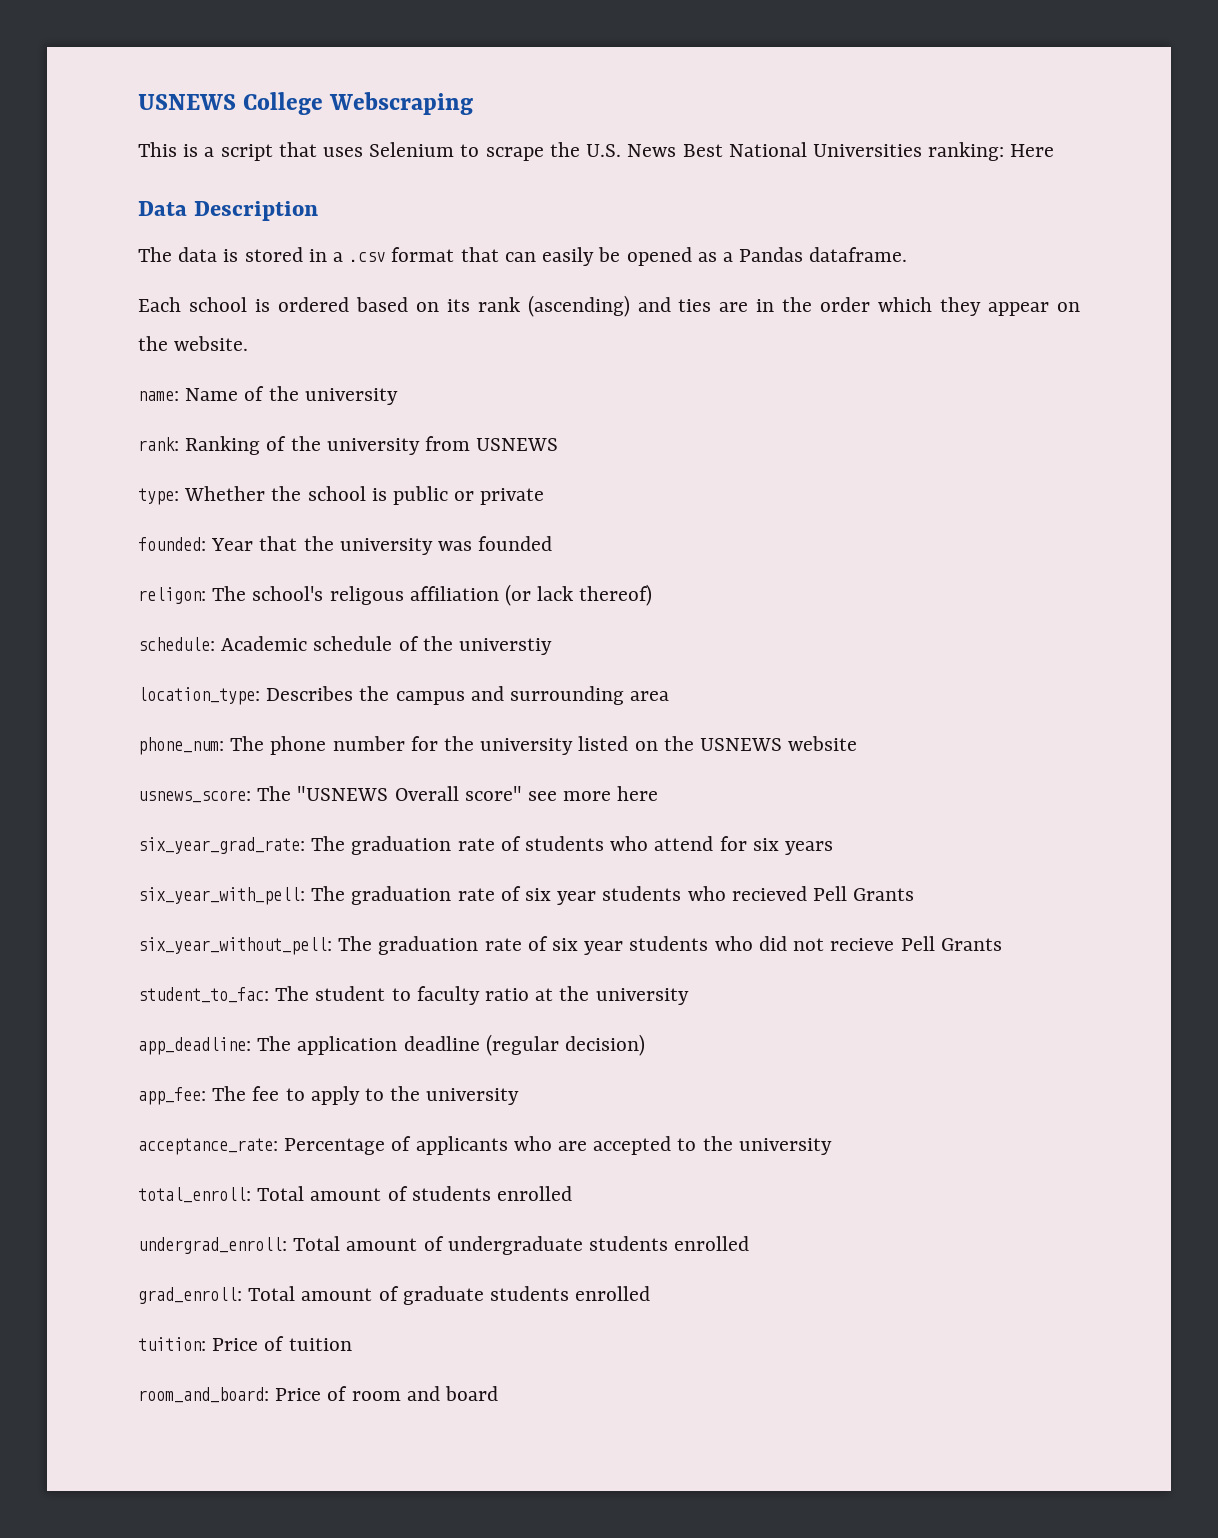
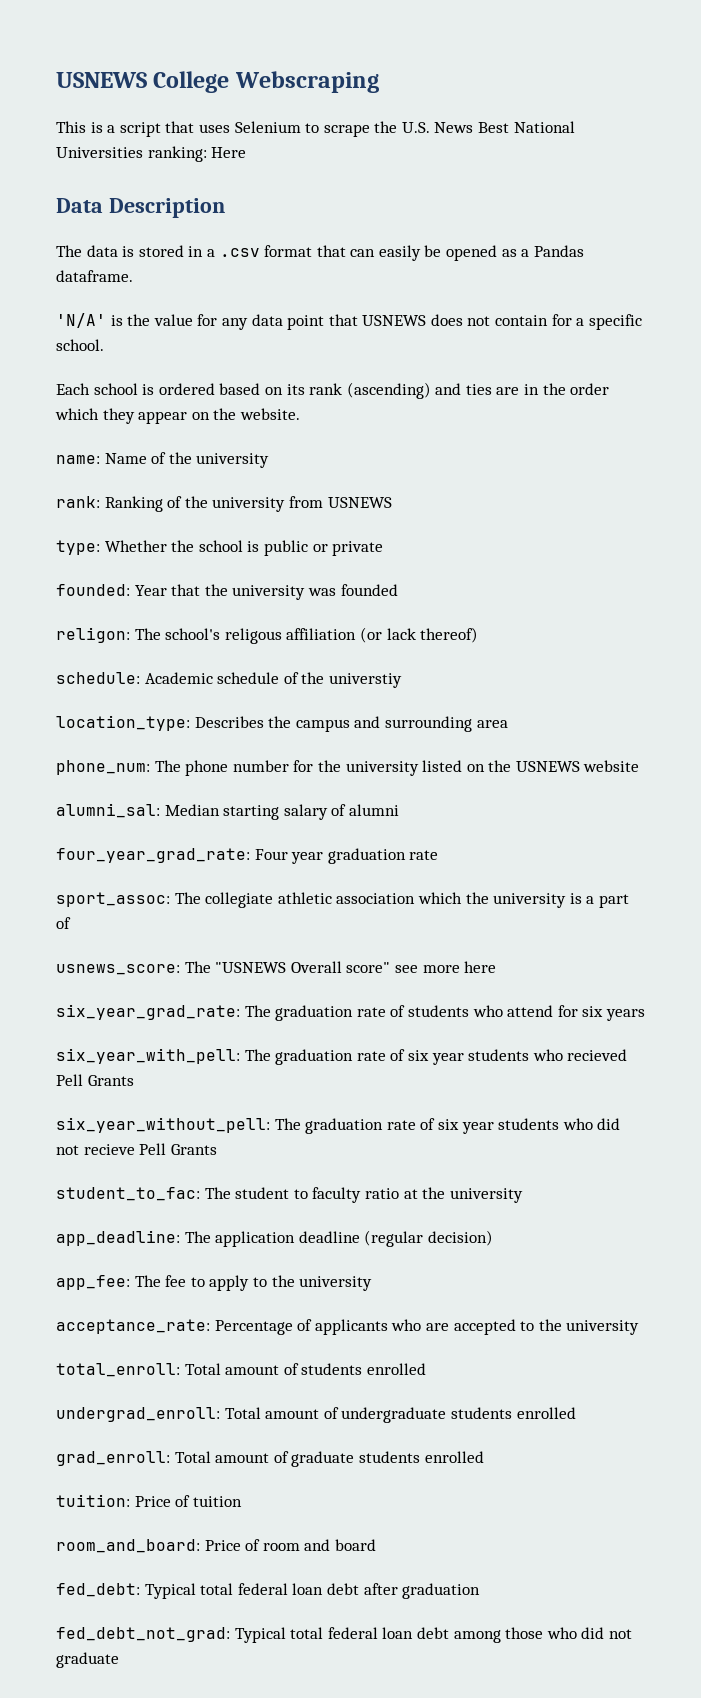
(908, 254) none -> [56,313,642,330] [56,339,104,351] // 'N/A' is the value for any data point that USNEWS does not contain for a specific school.
(858, 743) none -> [56,803,399,820] [56,848,439,864] [56,892,629,908] [56,917,71,929] // alumni_sal: Median starting salary of alumni // four_year_grad_rate: Four year graduation rate // sport_assoc: The collegiate athletic association which the university is a part of
(499, 1393) none -> [56,1583,481,1599] [56,1627,632,1643] [56,1652,119,1668] // fed_debt: Typical total federal loan debt after graduation // fed_debt_not_grad: Typical total federal loan debt among those who did not graduate

